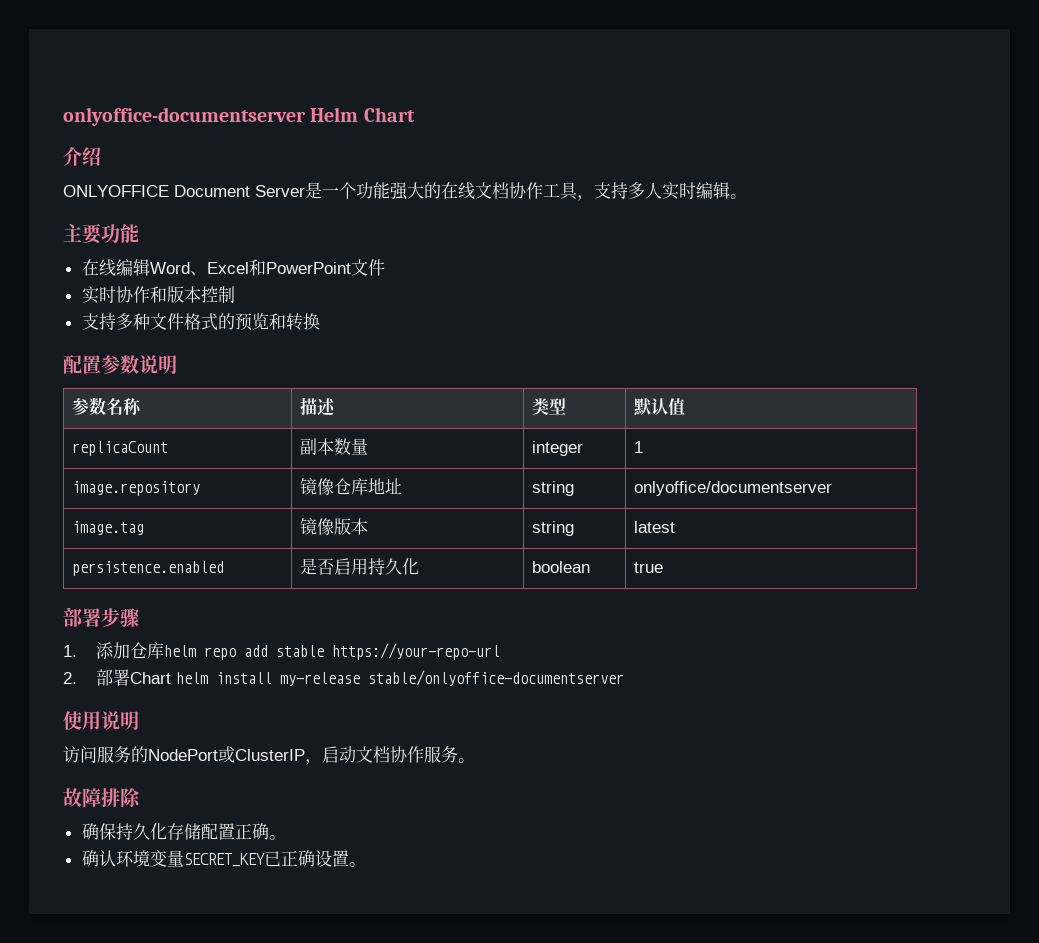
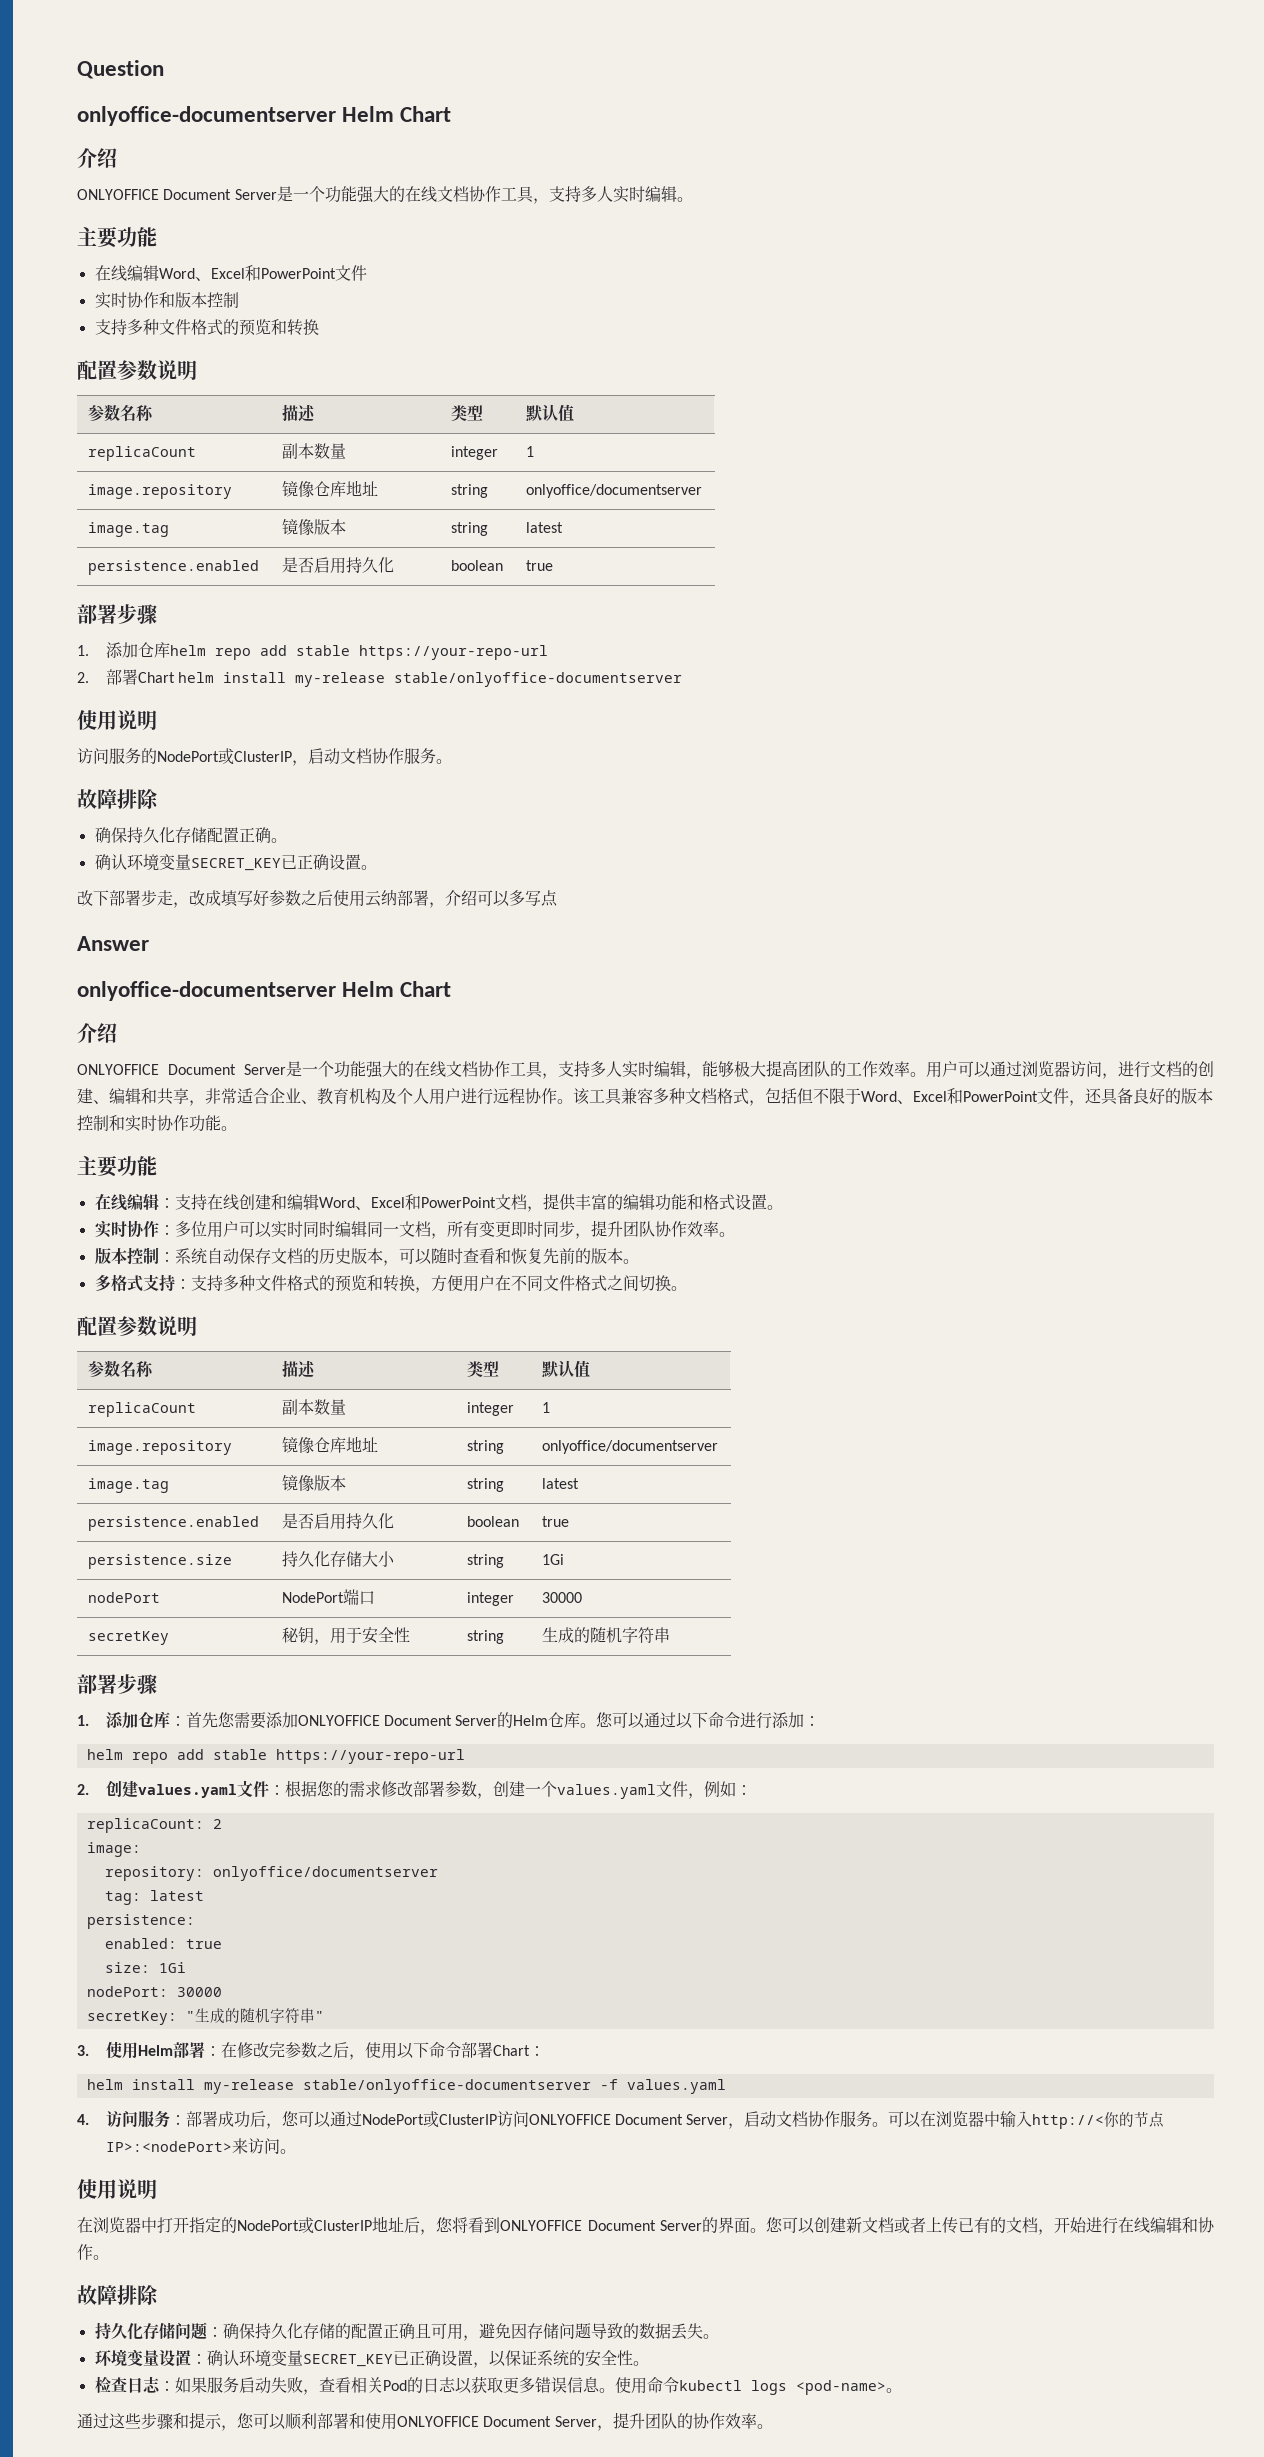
(63, 116) none -> [77,60,164,79] Question //
(366, 864) none -> [77,889,558,908] [77,936,149,951] [77,981,452,1001] [77,1023,117,1043] [77,1060,1214,1079] [77,1088,1213,1106] [77,1115,237,1132] [77,1156,157,1177] [94,1193,783,1212] [94,1220,735,1239] [94,1247,639,1266] [94,1274,687,1293] [77,1316,197,1336] [88,1360,155,1378] [282,1360,316,1378] [467,1361,500,1378] [542,1360,591,1378] [88,1402,197,1417] [282,1399,347,1415] [467,1402,515,1416] [542,1402,551,1413] [88,1440,233,1455] [282,1436,379,1454] [467,1440,505,1454] [542,1440,719,1454] [88,1478,170,1493] [282,1474,347,1492] [467,1478,505,1492] [542,1478,580,1489] [88,1516,260,1531] [282,1513,395,1530] [467,1516,520,1527] [542,1516,570,1527] [88,1554,233,1569] [282,1551,396,1567] [467,1554,505,1568] [542,1554,565,1565] [88,1592,161,1603] [282,1589,376,1605] [467,1592,515,1606] [542,1592,583,1603] [88,1631,170,1645] [282,1627,411,1645] [467,1630,505,1644] [542,1627,671,1643] [77,1674,157,1694] [77,1711,821,1729] [86,1749,465,1764] [77,1780,752,1799] [86,1818,222,1833] [86,1842,141,1857] [104,1866,438,1881] [104,1890,204,1905] [86,1914,195,1929] [104,1938,222,1949] [104,1962,186,1973] [86,1986,222,1997] [86,2008,324,2025] [77,2041,545,2060] [86,2079,726,2094] [77,2110,1165,2129] [105,2138,296,2154] [77,2179,157,2199] [77,2216,1215,2235] [77,2244,109,2260] [77,2285,159,2306] [94,2322,719,2341] [94,2349,649,2368] [94,2376,902,2395] [77,2412,773,2431] // 改下部署步走，改成填写好参数之后使用云纳部署，介绍可以多写点 // Answer // onlyoffice-documentserver Helm Chart // 介绍 // ONLYOFFICE Document Server是一个功能强大的在线文档协作工具，支持多人实时编辑，能够极大提高团队的工作效率。用户可以通过浏览器访问，进行文档的创建、编辑和共享，非常适合企业、教育机构及个人用户进行远程协作。该工具兼容多种文档格式，包括但不限于Word、Excel和PowerPoint文件，还具备良好的版本控制和实时协作功能。 // 主要功能 // 在线编辑：支持在线创建和编辑Word、Excel和PowerPoint文档，提供丰富的编辑功能和格式设置。 // 实时协作：多位用户可以实时同时编辑同一文档，所有变更即时同步，提升团队协作效率。 // 版本控制：系统自动保存文档的历史版本，可以随时查看和恢复先前的版本。 // 多格式支持：支持多种文件格式的预览和转换，方便用户在不同文件格式之间切换。 // 配置参数说明 // 参数名称 | 描述 | 类型 | 默认值 // replicaCount | 副本数量 | integer | 1 // image.repository | 镜像仓库地址 | string | onlyoffice/documentserver // image.tag | 镜像版本 | string | latest // persistence.enabled | 是否启用持久化 | boolean | true // persistence.size | 持久化存储大小 | string | 1Gi // nodePort | NodePort端口 | integer | 30000 // secretKey | 秘钥，用于安全性 | string | 生成的随机字符串 // 部署步骤 // 1.添加仓库：首先您需要添加ONLYOFFICE Document Server的Helm仓库。您可以通过以下命令进行添加： // helm repo add stable https://your-repo-url // 2.创建values.yaml文件：根据您的需求修改部署参数，创建一个values.yaml文件，例如： // replicaCount: 2 // image: // repository: onlyoffice/documentserver // tag: latest // persistence: // enabled: true // size: 1Gi // nodePort: 30000 // secretKey: "生成的随机字符串" // 3.使用Helm部署：在修改完参数之后，使用以下命令部署Chart： // helm install my-release stable/onlyoffice-documentserver -f values.yaml // 4.访问服务：部署成功后，您可以通过NodePort或ClusterIP访问ONLYOFFICE Document Server，启动文档协作服务。可以在浏览器中输入http://<你的节点IP>:<nodePort>来访问。 // 使用说明 // 在浏览器中打开指定的NodePort或ClusterIP地址后，您将看到ONLYOFFICE Document Server的界面。您可以创建新文档或者上传已有的文档，开始进行在线编辑和协作。 // 故障排除 // 持久化存储问题：确保持久化存储的配置正确且可用，避免因存储问题导致的数据丢失。 // 环境变量设置：确认环境变量SECRET_KEY已正确设置，以保证系统的安全性。 // 检查日志：如果服务启动失败，查看相关Pod的日志以获取更多错误信息。使用命令kubectl logs <pod-name>。 // 通过这些步骤和提示，您可以顺利部署和使用ONLYOFFICE Document Server，提升团队的协作效率。

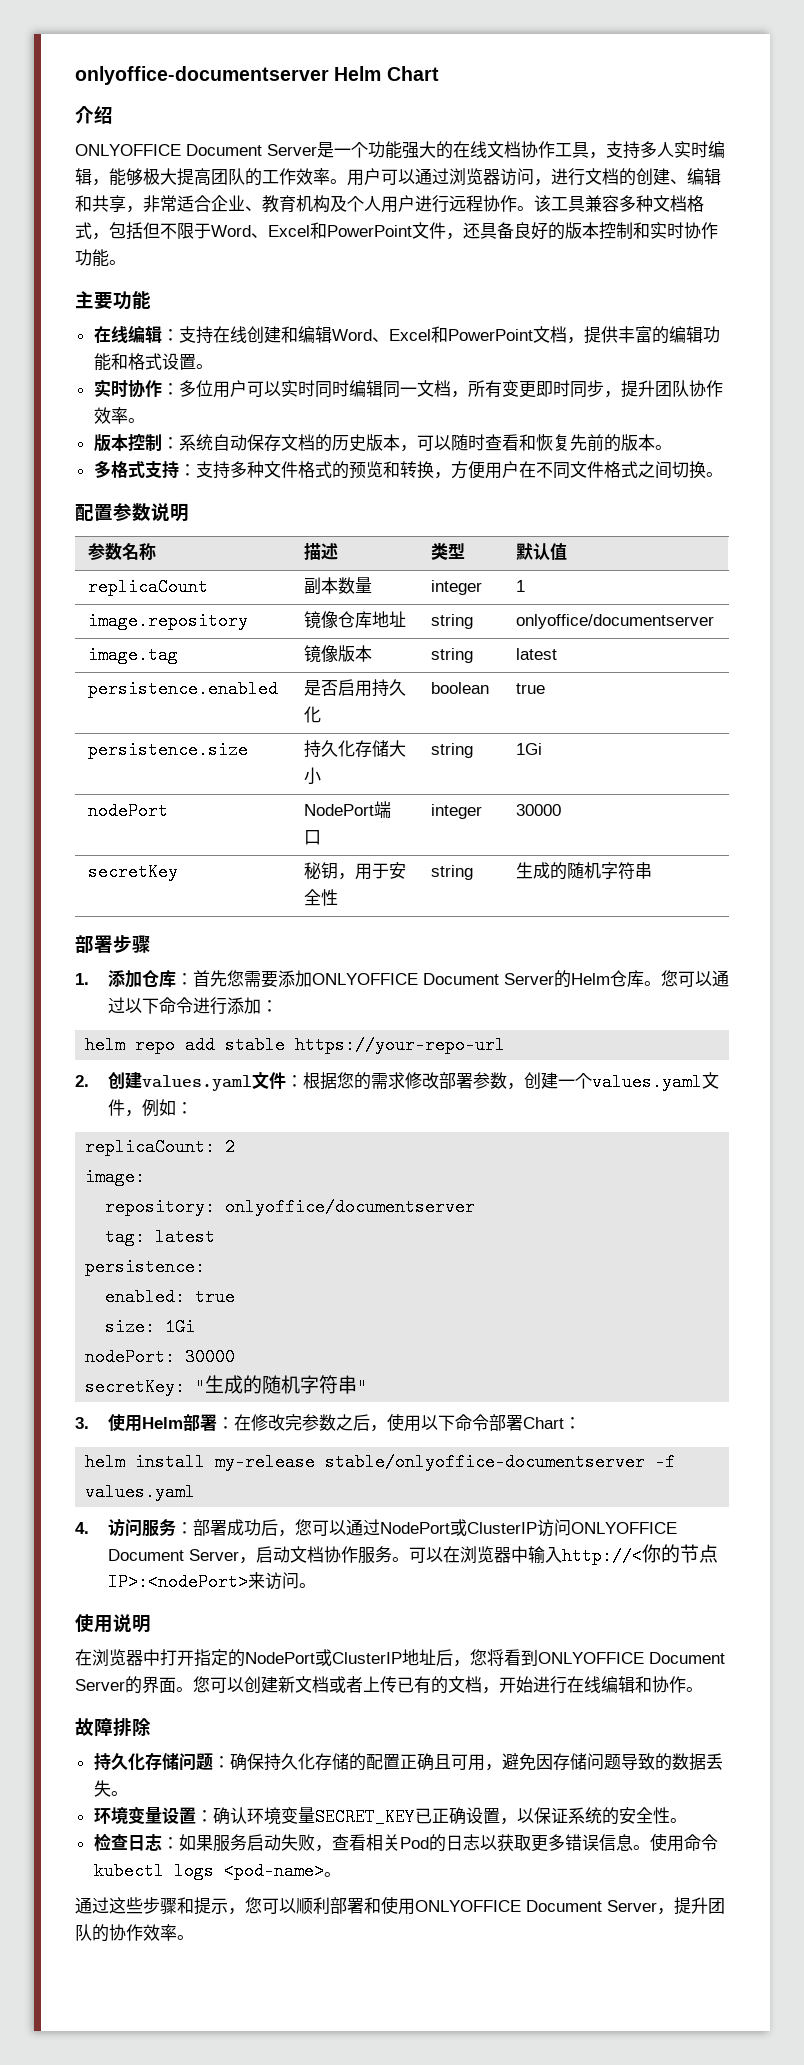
[77,60,164,79] [77,106,452,126] [77,148,117,168] [77,186,693,204] [77,227,157,248] [94,265,367,281] [94,292,239,309] [94,319,319,336] [77,360,197,380] [88,404,155,422] [282,404,316,422] [451,405,484,422] [526,404,575,422] [88,446,197,461] [282,443,347,459] [451,446,499,460] [526,446,535,457] [88,484,233,499] [282,480,379,498] [451,484,489,498] [526,484,703,498] [88,522,170,537] [282,518,347,536] [451,522,489,536] [526,522,564,533] [88,560,260,575] [282,557,395,574] [451,560,504,571] [526,560,554,571] [77,604,157,624] [77,642,548,660] [77,669,682,687] [77,710,157,730] [77,748,452,766] [77,789,159,810] [94,827,287,843] [94,854,377,871] [77,889,558,908] [77,936,149,951] Question // onlyoffice-documentserver Helm Chart // 介绍 // ONLYOFFICE Document Server是一个功能强大的在线文档协作工具，支持多人实时编辑。 // 主要功能 // 在线编辑Word、Excel和PowerPoint文件 // 实时协作和版本控制 // 支持多种文件格式的预览和转换 // 配置参数说明 // 参数名称 | 描述 | 类型 | 默认值 // replicaCount | 副本数量 | integer | 1 // image.repository | 镜像仓库地址 | string | onlyoffice/documentserver // image.tag | 镜像版本 | string | latest // persistence.enabled | 是否启用持久化 | boolean | true // 部署步骤 // 1.添加仓库helm repo add stable https://your-repo-url // 2.部署Chart helm install my-release stable/onlyoffice-documentserver // 使用说明 // 访问服务的NodePort或ClusterIP，启动文档协作服务。 // 故障排除 // 确保持久化存储配置正确。 // 确认环境变量SECRET_KEY已正确设置。 // 改下部署步走，改成填写好参数之后使用云纳部署，介绍可以多写点 // Answer // -> (75, 75) none

